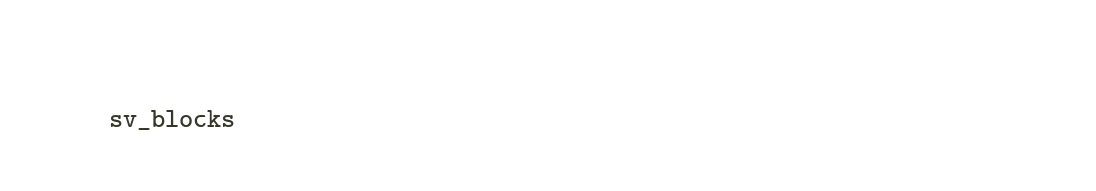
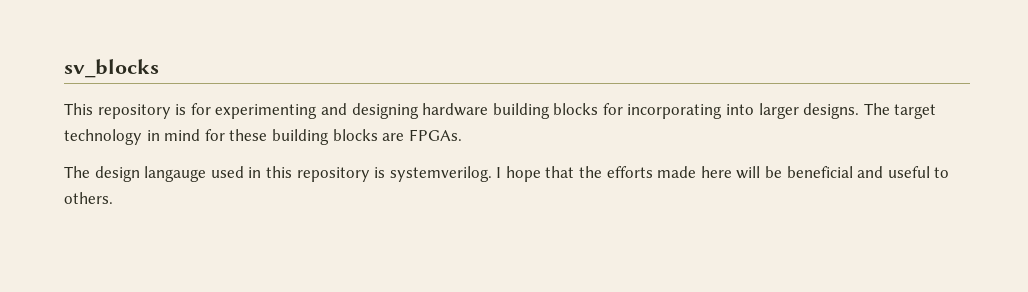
(235, 120) none -> [64,103,937,119] [64,129,462,145] [64,166,950,182] [64,192,113,204] // This repository is for experimenting and designing hardware building blocks for incorporating into larger designs. The target technology in mind for these building blocks are FPGAs. // The design langauge used in this repository is systemverilog. I hope that the efforts made here will be beneficial and useful to others.

